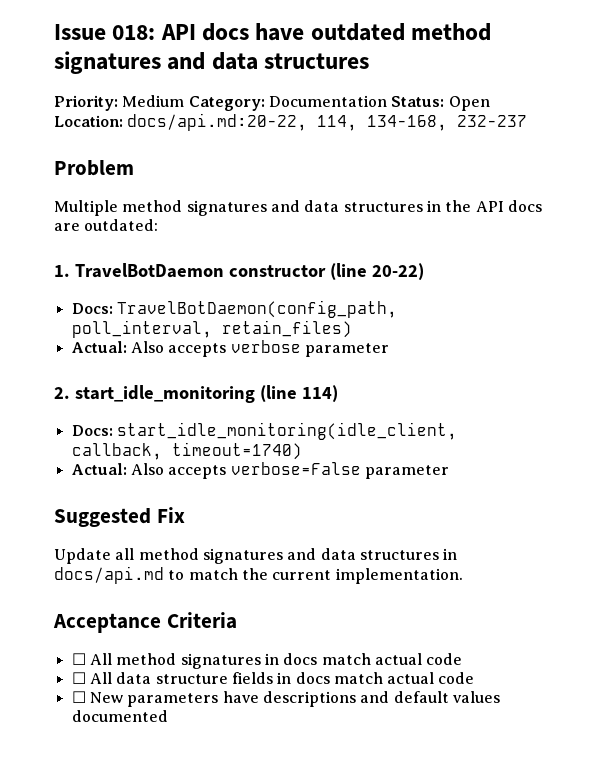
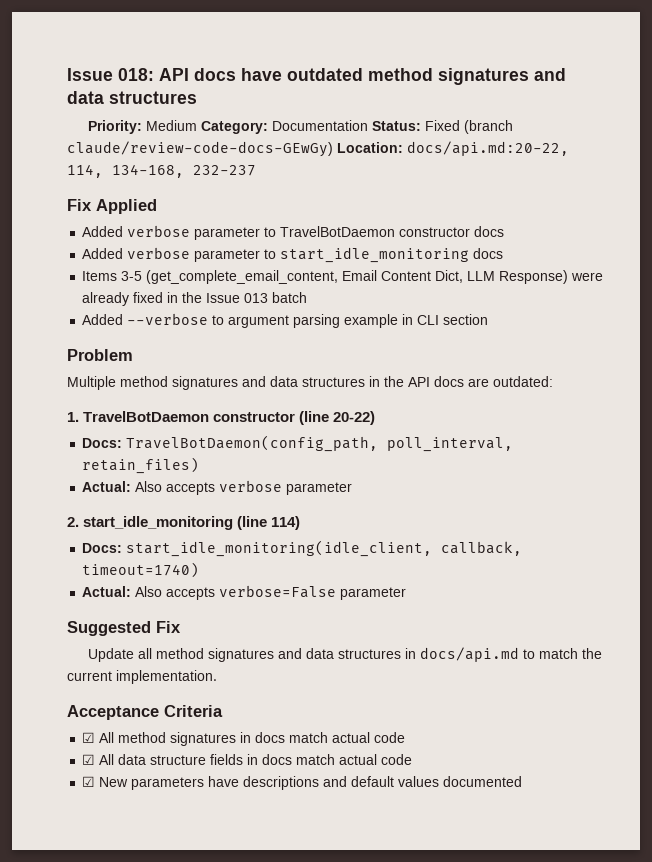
[448,96,490,111] Open -> [425,120,514,134] [67,141,333,157] Fixed (branch claude/review-code-docs-GEwGy)
(528, 121) none -> [67,199,157,214] [82,225,505,240] [82,247,504,263] [82,270,604,284] [82,292,308,306] [82,313,489,328] // Fix Applied // Added verbose parameter to TravelBotDaemon constructor docs // Added verbose parameter to start_idle_monitoring docs // Items 3-5 (get_complete_email_content, Email Content Dict, LLM Response) were already fixed in the Issue 013 batch // Added --verbose to argument parsing example in CLI section
[71,653,86,665] ☐ -> [82,732,96,743] ☑
[71,672,86,684] ☐ -> [82,754,96,765] ☑
[71,691,86,703] ☐ -> [82,776,96,787] ☑

